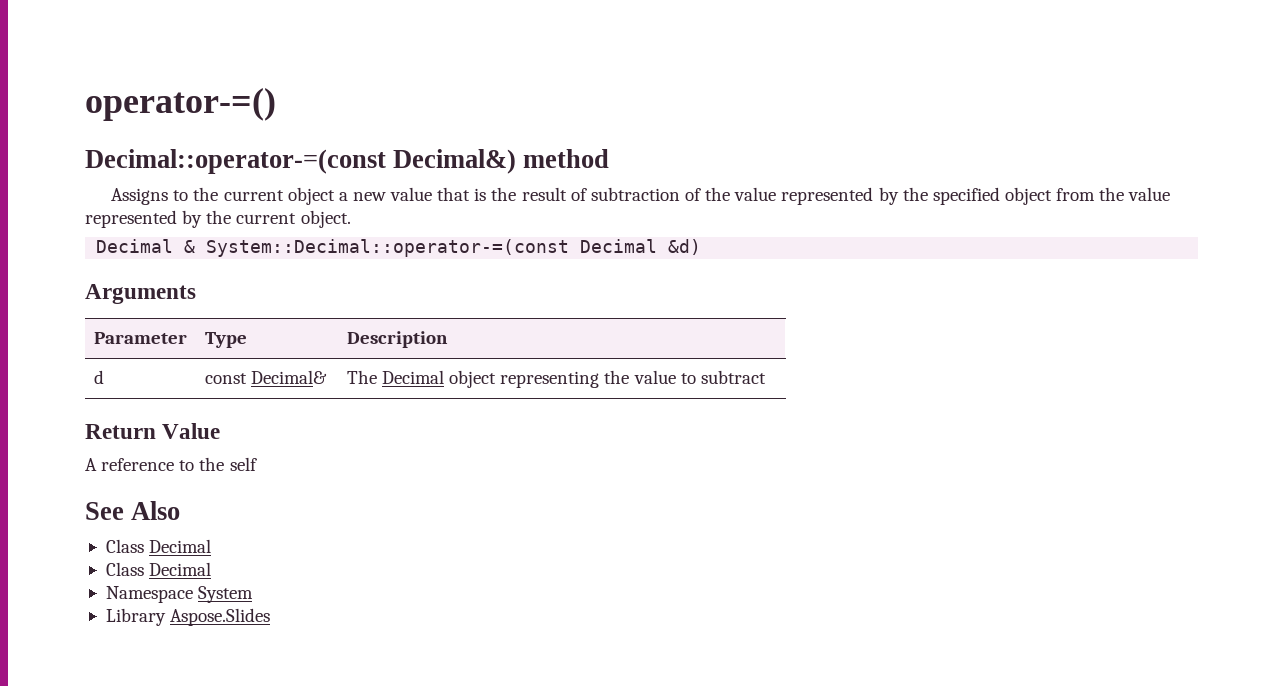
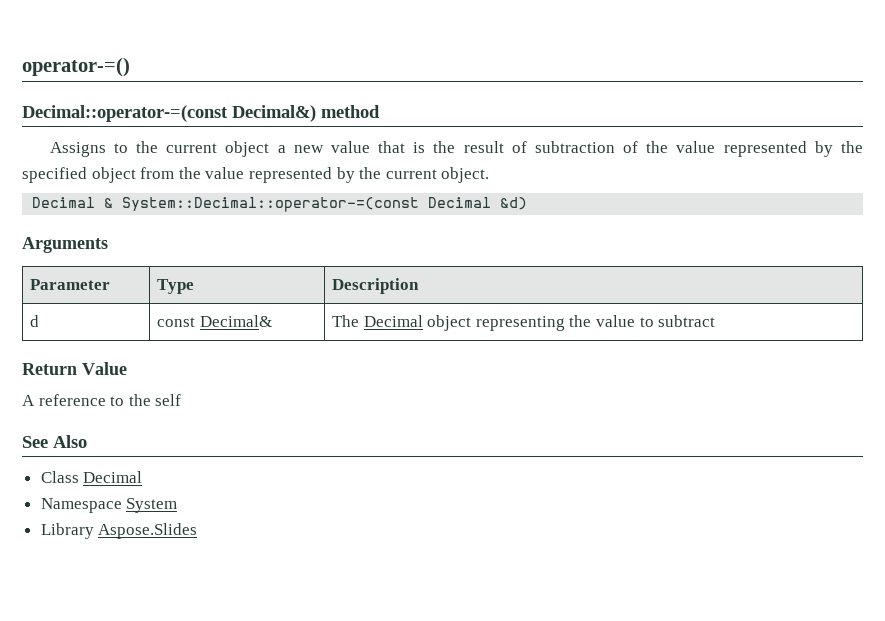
[105,562,212,576] // Class Decimal -> (143, 477) none

